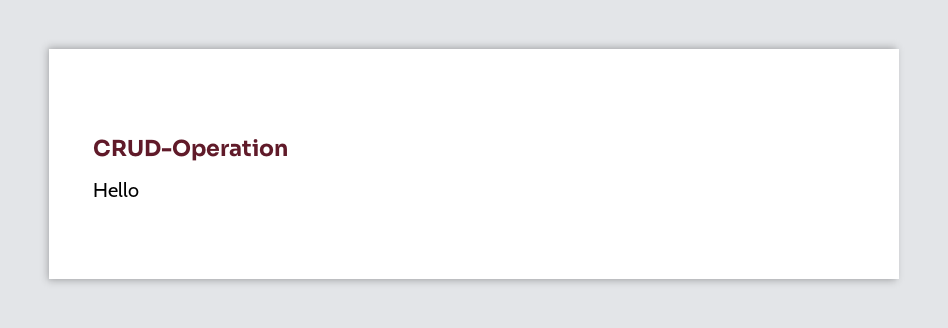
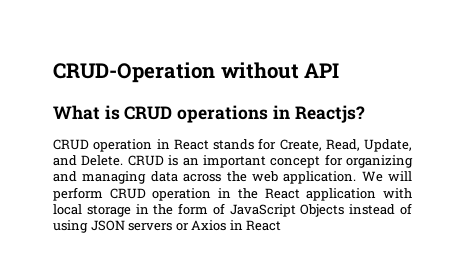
[93,182,139,197] // Hello -> [220,62,340,79] [53,105,365,123] [53,138,412,152] [53,154,413,168] [53,171,412,184] [53,187,413,201] [53,203,412,217] [53,220,282,233] without API // What is CRUD operations in Reactjs? // CRUD operation in React stands for Create, Read, Update, and Delete. CRUD is an important concept for organizing and managing data across the web application. We will perform CRUD operation in the React application with local storage in the form of JavaScript Objects instead of using JSON servers or Axios in React

